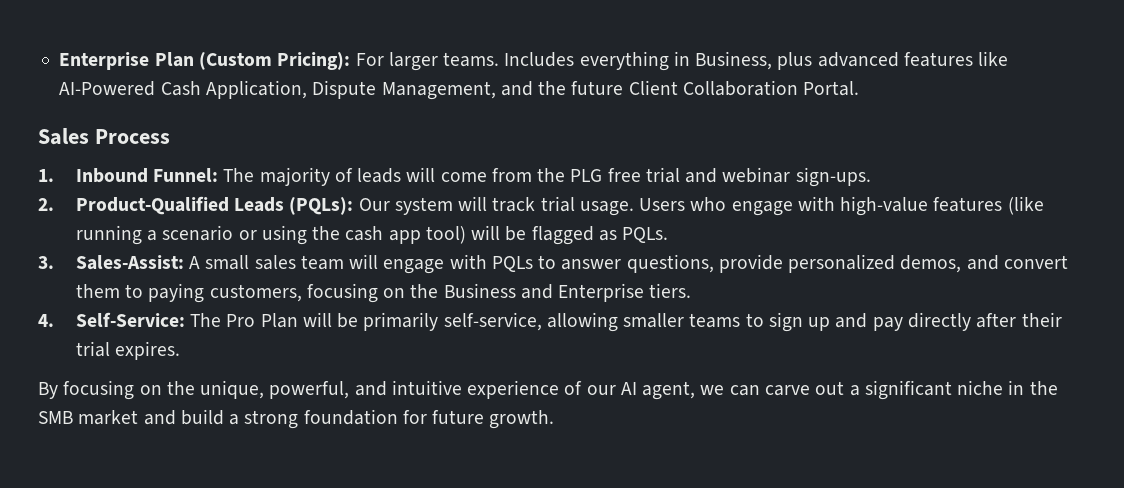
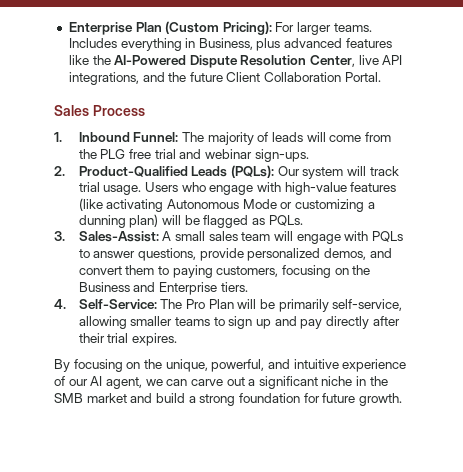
[59,80,496,100] AI-Powered Cash Application, Dispute Management, -> [92,55,403,68] [68,72,139,85] the AI-Powered Dispute Resolution Center, live API integrations,
[75,225,466,245] running a scenario or using the cash app tool) -> [106,199,375,212] [78,214,159,228] activating Autonomous Mode or customizing a dunning plan)

